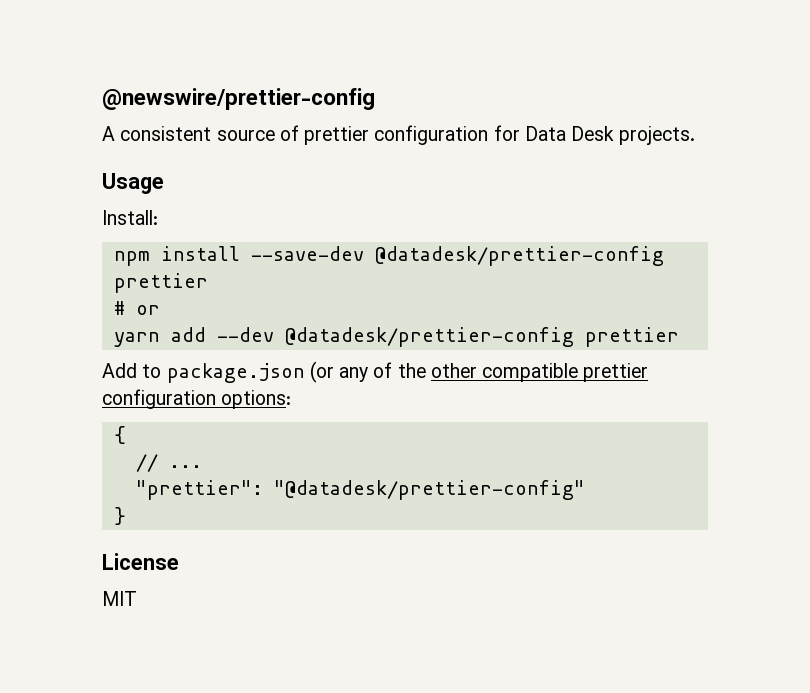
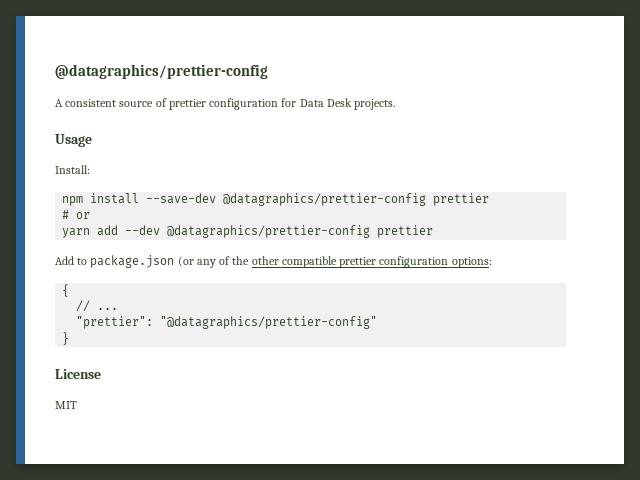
[102,88,375,110] @newswire/prettier-config -> [55,64,268,79] @datagraphics/prettier-config
[374,246,664,266] @datadesk/prettier-config -> [223,193,427,206] @datagraphics/prettier-config
[284,327,574,347] @datadesk/prettier-config -> [167,225,371,238] @datagraphics/prettier-config
[273,480,585,500] "@datadesk/prettier-config" -> [160,316,378,329] "@datagraphics/prettier-config"

